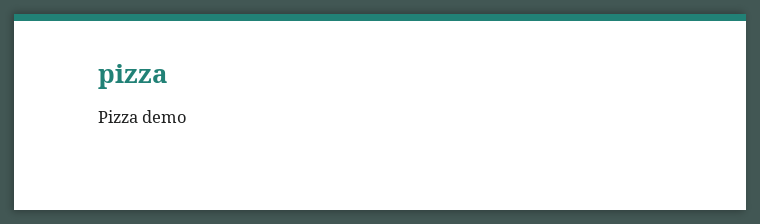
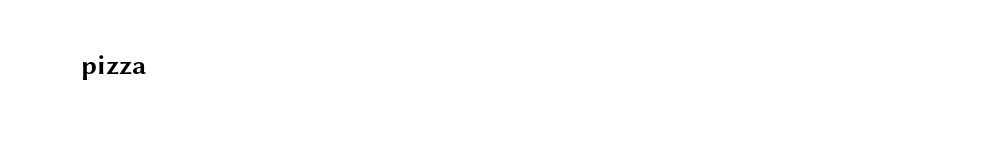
[98,110,188,123] // Pizza demo -> (146, 67) none

